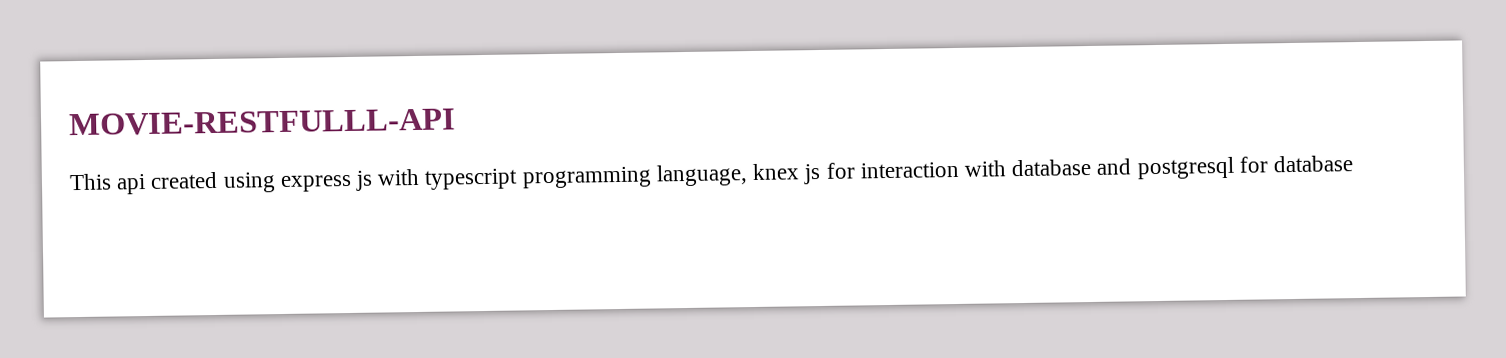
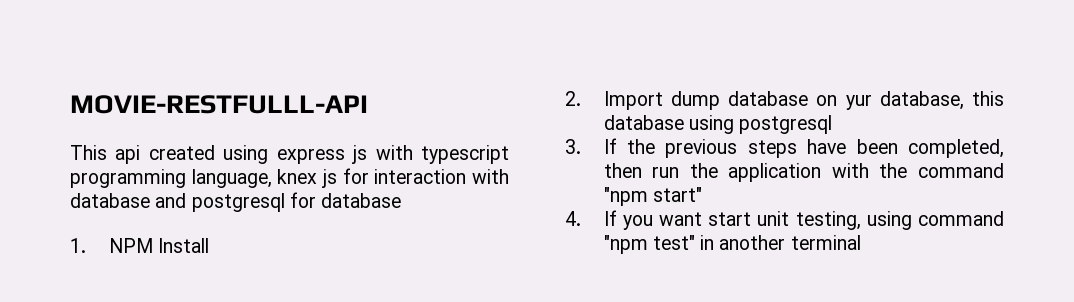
(1353, 164) none -> [70,238,209,253] [565,91,1004,110] [603,115,833,134] [565,138,1004,158] [603,163,1004,182] [603,187,702,206] [565,210,1004,230] [603,235,861,254] // 1. NPM Install // 2. Import dump database on yur database, this database using postgresql // 3. If the previous steps have been completed, then run the application with the command "npm start" // 4. If you want start unit testing, using command "npm test" in another terminal

